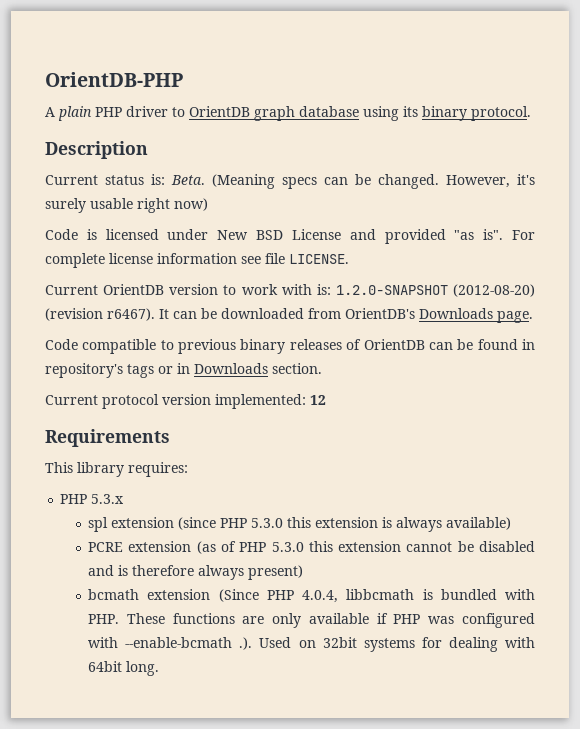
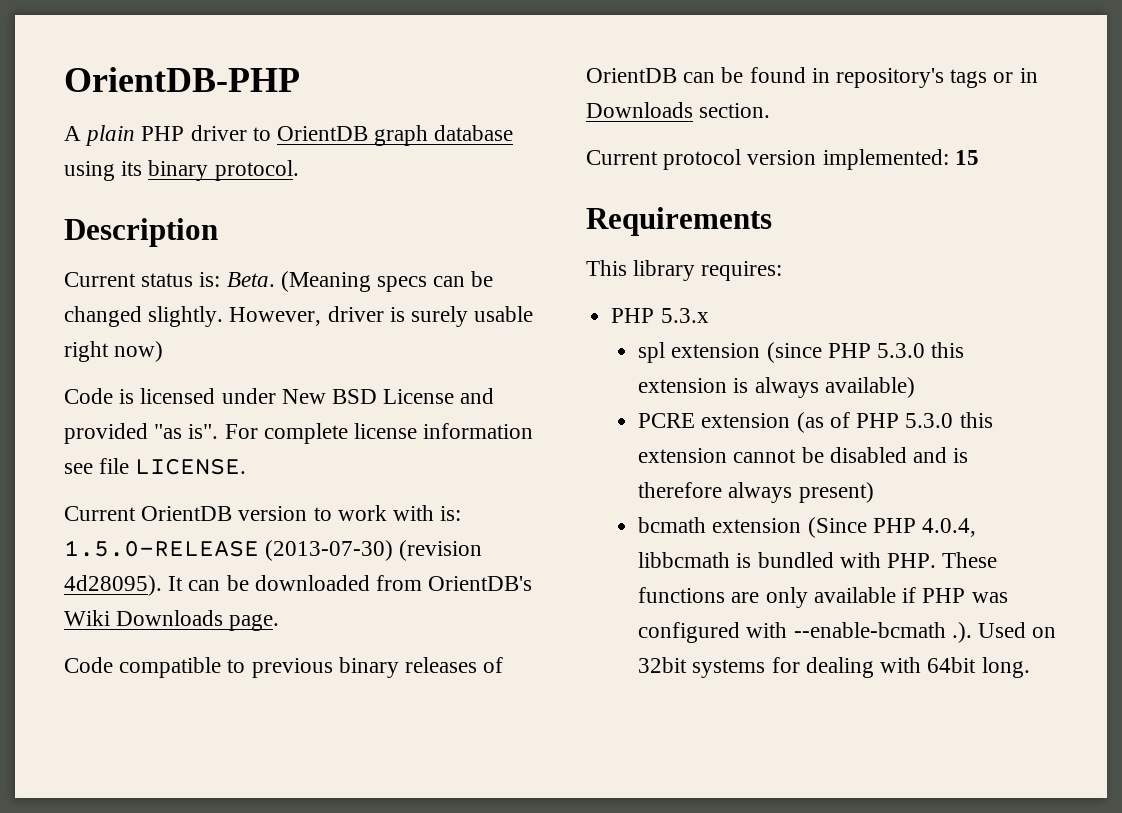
[378,174,535,189] changed. However, it's -> [64,306,405,327] changed slightly. However, driver is
[335,284,535,297] [45,308,155,321] 1.2.0-SNAPSHOT (2012-08-20) (revision r6467). -> [64,540,483,561] [64,575,162,596] 1.5.0-RELEASE (2013-07-30) (revision 4d28095).
(415, 313) none -> [64,610,110,626] Wiki
[310,395,326,405] 12 -> [954,150,979,165] 15

